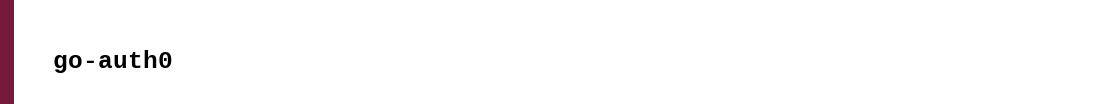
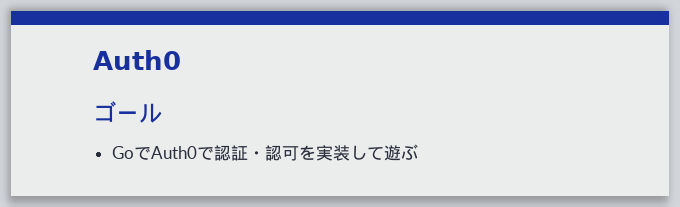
[53,50,173,73] go-auth0 -> [93,50,181,70] [93,101,162,123] [111,144,418,161] Auth0 // ゴール // GoでAuth0で認証・認可を実装して遊ぶ

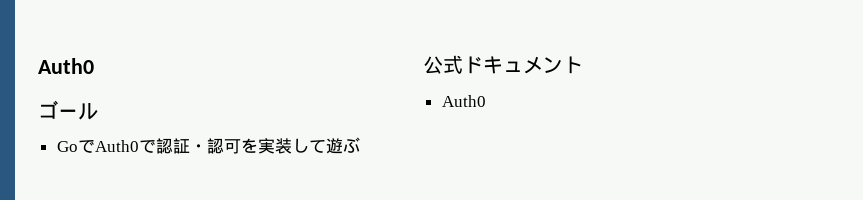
(418, 152) none -> [423,55,583,74] [441,95,486,107] // 公式ドキュメント // Auth0

